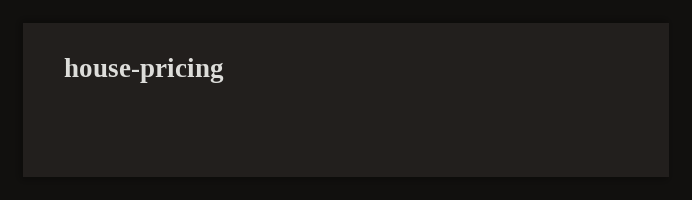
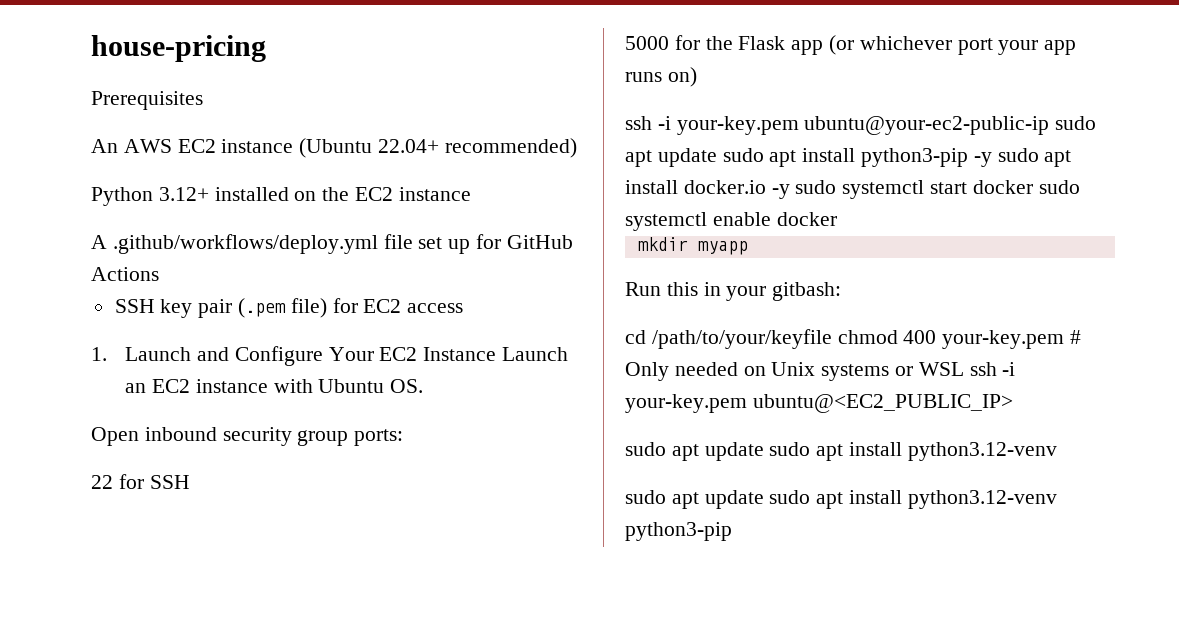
(224, 70) none -> [91,91,203,110] [91,138,577,158] [91,187,471,206] [91,234,573,254] [91,267,159,281] [114,298,464,318] [91,346,569,366] [125,379,424,393] [91,427,404,446] [91,474,190,489] [625,35,1077,55] [625,67,697,87] [625,116,1097,135] [625,148,1072,167] [625,180,1080,199] [625,212,837,231] [637,237,748,255] [625,282,842,301] [625,329,1082,349] [625,362,1016,381] [625,394,1013,413] [625,442,1057,461] [625,490,1057,509] [625,522,732,541] // Prerequisites // An AWS EC2 instance (Ubuntu 22.04+ recommended) // Python 3.12+ installed on the EC2 instance // A .github/workflows/deploy.yml file set up for GitHub Actions // SSH key pair (.pem file) for EC2 access // 1. Launch and Configure Your EC2 Instance Launch an EC2 instance with Ubuntu OS. // Open inbound security group ports: // 22 for SSH // 5000 for the Flask app (or whichever port your app runs on) // ssh -i your-key.pem ubuntu@your-ec2-public-ip sudo apt update sudo apt install python3-pip -y sudo apt install docker.io -y sudo systemctl start docker sudo systemctl enable docker // mkdir myapp // Run this in your gitbash: // cd /path/to/your/keyfile chmod 400 your-key.pem # Only needed on Unix systems or WSL ssh -i your-key.pem ubuntu@<EC2_PUBLIC_IP> // sudo apt update sudo apt install python3.12-venv // sudo apt update sudo apt install python3.12-venv python3-pip

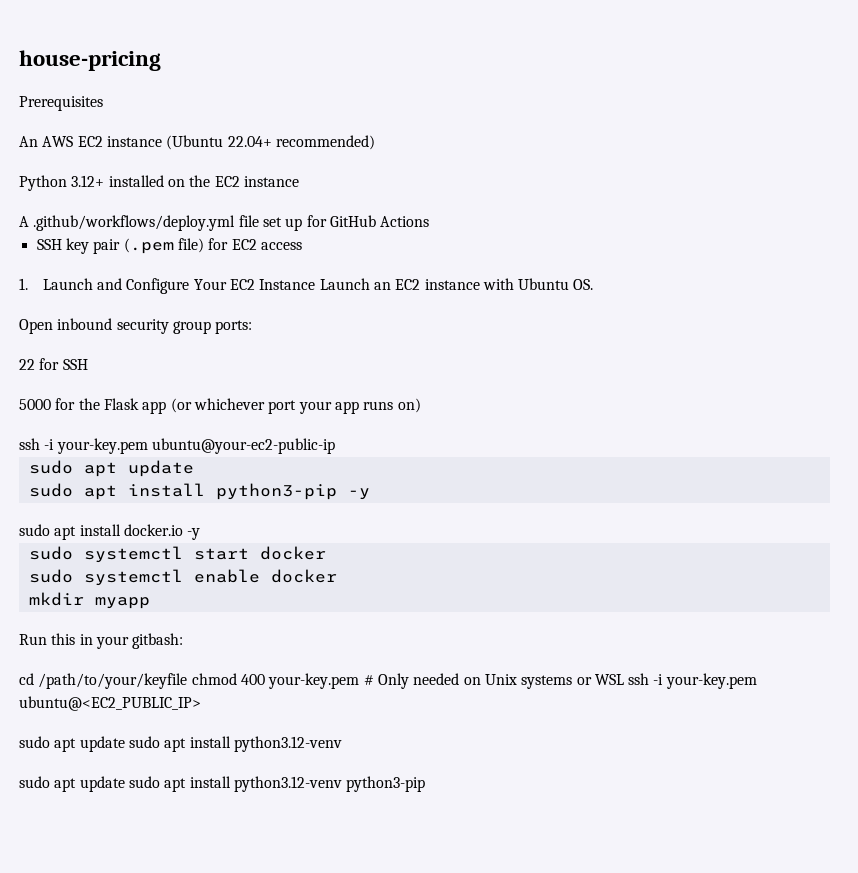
[1055,116,1097,130] [625,148,717,167] sudo apt update -> [28,460,194,477] // sudo apt update //
(992, 159) none -> (370, 494) //
(790, 191) none -> (201, 534) //
(1033, 187) none -> (326, 553) //

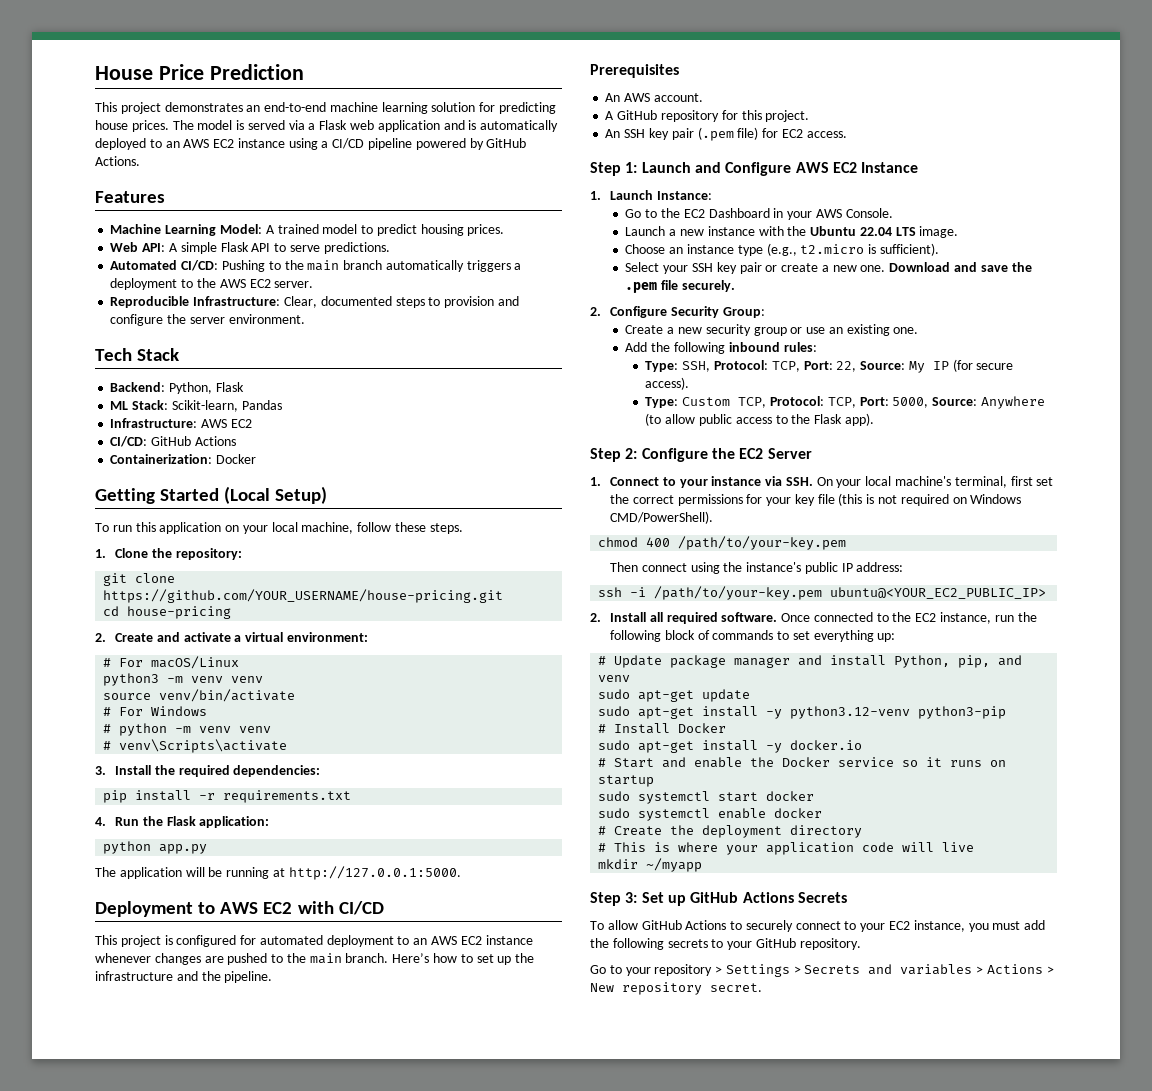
[19,50,161,71] [19,96,103,111] [19,135,375,150] [19,175,299,191] [19,215,430,231] house-pricing // Prerequisites // An AWS EC2 instance (Ubuntu 22.04+ recommended) // Python 3.12+ installed on the EC2 instance // A .github/workflows/deploy.yml file set up for GitHub Actions // -> [95,64,304,80] [95,102,557,114] [95,120,559,132] [95,138,527,150] [95,156,140,166] [95,191,165,203] [110,224,505,236] [110,242,390,254] [110,260,522,272] [110,278,314,290] [110,296,519,308] [110,314,305,326] [95,348,180,361] [110,382,244,394] [110,400,282,412] [110,418,252,428] [110,436,236,447] [110,454,257,464] [95,486,328,504] [95,522,463,534] [95,548,242,560] [103,573,176,586] [103,589,504,603] [103,606,232,619] [95,632,368,642] [103,656,240,669] [103,673,264,686] [103,689,296,702] [103,706,208,716] [103,723,272,736] [103,739,288,753] [95,765,321,777] [103,790,352,803] [95,816,270,828] [103,841,208,854] [95,866,461,880] [95,901,384,917] [95,935,533,947] [95,953,535,965] [95,971,273,983] [590,64,679,78] [605,93,703,102] [605,110,810,122] [605,129,621,138] House Price Prediction // This project demonstrates an end-to-end machine learning solution for predicting house prices. The model is served via a Flask web application and is automatically deployed to an AWS EC2 instance using a CI/CD pipeline powered by GitHub Actions. // Features // Machine Learning Model: A trained model to predict housing prices. // Web API: A simple Flask API to serve predictions. // Automated CI/CD: Pushing to the main branch automatically triggers a deployment to the AWS EC2 server. // Reproducible Infrastructure: Clear, documented steps to provision and configure the server environment. // Tech Stack // Backend: Python, Flask // ML Stack: Scikit-learn, Pandas // Infrastructure: AWS EC2 // CI/CD: GitHub Actions // Containerization: Docker // Getting Started (Local Setup) // To run this application on your local machine, follow these steps. // 1. Clone the repository: // git clone https://github.com/YOUR_USERNAME/house-pricing.git // cd house-pricing // 2. Create and activate a virtual environment: // # For macOS/Linux // python3 -m venv venv // source venv/bin/activate // # For Windows // # python -m venv venv // # venv\Scripts\activate // 3. Install the required dependencies: // pip install -r requirements.txt // 4. Run the Flask application: // python app.py // The application will be running at http://127.0.0.1:5000. // Deployment to AWS EC2 with CI/CD // This project is configured for automated deployment to an AWS EC2 instance whenever changes are pushed to the main branch. Here’s how to set up the infrastructure and the pipeline. // Prerequisites // An AWS account. // A GitHub repository for this project. // An
[260,242,302,250] [19,278,594,294] [19,318,253,334] [19,358,88,370] [19,398,421,414] [19,438,335,454] [28,460,117,477] access // 1. Launch and Configure Your EC2 Instance Launch an EC2 instance with Ubuntu OS. // Open inbound security group ports: // 22 for SSH // 5000 for the Flask app (or whichever port your app runs on) // ssh -i your-key.pem ubuntu@your-ec2-public-ip // sudo apt -> [806,131,847,138] [590,162,919,176] [590,190,712,200] [625,208,893,220] [625,226,959,238] [625,243,939,256] [625,262,1032,274] [625,280,735,293] [590,306,765,318] [625,324,919,336] [625,342,817,354] [645,359,1014,373] [645,377,690,390] [645,396,1045,409] [645,413,874,426] [590,448,812,462] [590,476,1054,488] [610,493,1022,506] [610,511,714,524] [598,536,847,550] [610,562,904,574] [598,586,1047,600] [590,612,1037,624] [610,630,896,642] [598,655,1023,668] [598,675,631,682] [598,689,695,702] access. // Step 1: Launch and Configure AWS EC2 Instance // 1. Launch Instance: // Go to the EC2 Dashboard in your AWS Console. // Launch a new instance with the Ubuntu 22.04 LTS image. // Choose an instance type (e.g., t2.micro is sufficient). // Select your SSH key pair or create a new one. Download and save the .pem file securely. // 2. Configure Security Group: // Create a new security group or use an existing one. // Add the following inbound rules: // Type: SSH, Protocol: TCP, Port: 22, Source: My IP (for secure access). // Type: Custom TCP, Protocol: TCP, Port: 5000, Source: Anywhere (to allow public access to the Flask app). // Step 2: Configure the EC2 Server // 1. Connect to your instance via SSH. On your local machine's terminal, first set the correct permissions for your key file (this is not required on Windows CMD/PowerShell). // chmod 400 /path/to/your-key.pem // Then connect using the instance's public IP address: // ssh -i /path/to/your-key.pem ubuntu@<YOUR_EC2_PUBLIC_IP> // 2. Install all required software. Once connected to the EC2 instance, run the following block of commands to set everything up: // # Update package manager and install Python, pip, and venv // sudo apt-get
[83,483,370,500] [19,524,201,540] apt install python3-pip -y // sudo apt install docker.io -y -> [638,706,1007,719] [598,723,727,734] [598,740,863,753] [598,757,1007,768] [598,775,655,787] apt-get install -y python3.12-venv python3-pip // # Install Docker // sudo apt-get install -y docker.io // # Start and enable the Docker service so it runs on startup
[28,592,150,609] [19,633,184,649] [19,673,757,689] [19,696,201,711] [19,736,342,752] [19,776,426,792] mkdir myapp // Run this in your gitbash: // cd /path/to/your/keyfile chmod 400 your-key.pem # Only needed on Unix systems or WSL ssh -i your-key.pem ubuntu@<EC2_PUBLIC_IP> // sudo apt update sudo apt install python3.12-venv // sudo apt update sudo apt install python3.12-venv python3-pip -> [598,825,863,838] [598,842,975,855] [598,858,703,872] [590,892,847,906] [590,920,1046,932] [590,938,861,950] [590,964,1054,977] [590,982,762,995] # Create the deployment directory // # This is where your application code will live // mkdir ~/myapp // Step 3: Set up GitHub Actions Secrets // To allow GitHub Actions to securely connect to your EC2 instance, you must add the following secrets to your GitHub repository. // Go to your repository > Settings > Secrets and variables > Actions > New repository secret.

